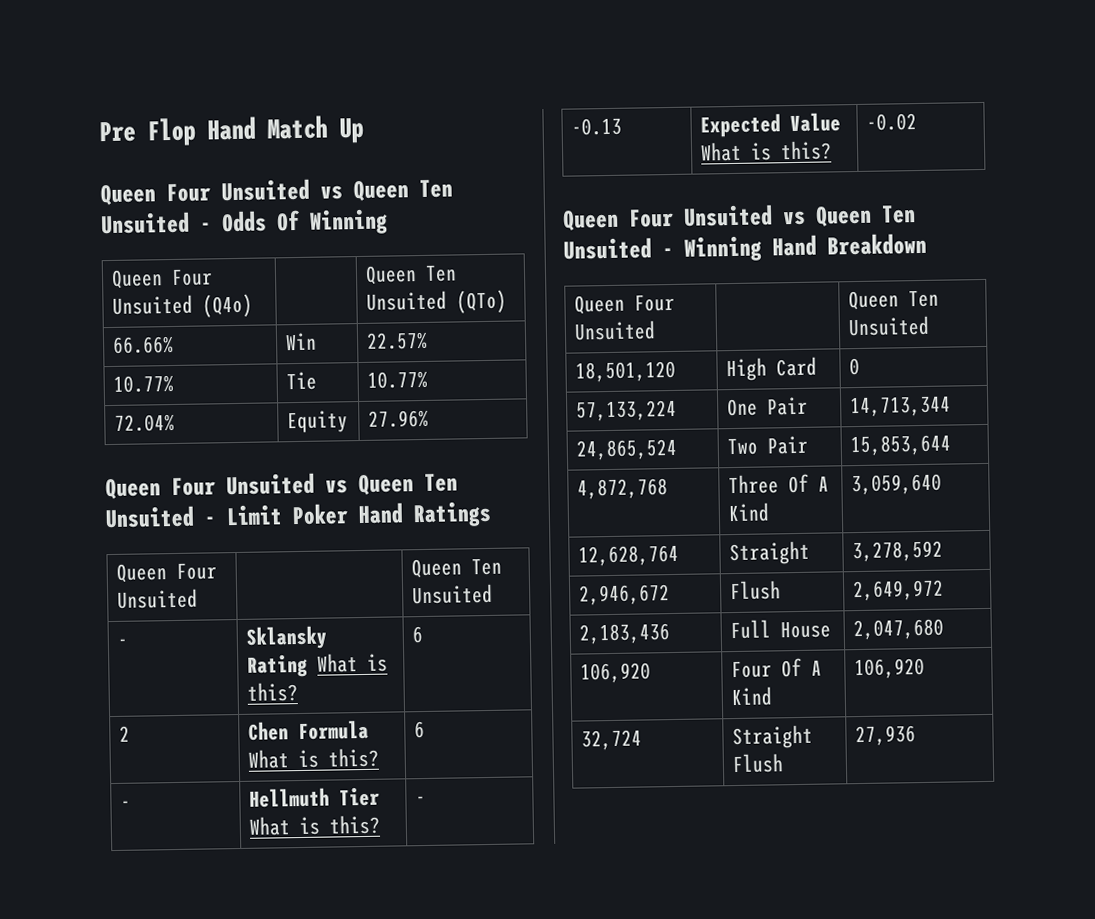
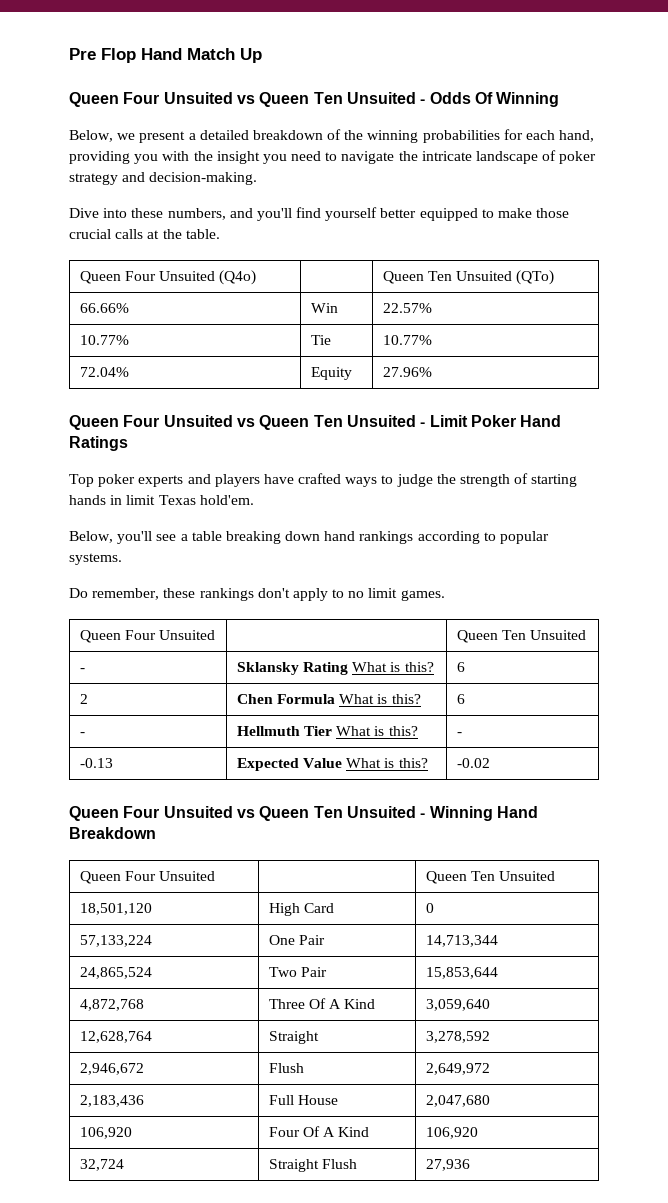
(388, 221) none -> [69,129,595,143] [69,150,597,164] [69,172,258,185] [69,207,570,221] [69,229,220,239] // Below, we present a detailed breakdown of the winning probabilities for each hand, providing you with the insight you need to navigate the intricate landscape of poker strategy and decision-making. // Dive into these numbers, and you'll find yourself better equipped to make those crucial calls at the table.
(492, 514) none -> [69,473,578,487] [69,495,254,505] [69,531,550,544] [69,553,122,565] [69,588,445,601] // Top poker experts and players have crafted ways to judge the strength of starting hands in limit Texas hold'em. // Below, you'll see a table breaking down hand rankings according to popular systems. // Do remember, these rankings don't apply to no limit games.

